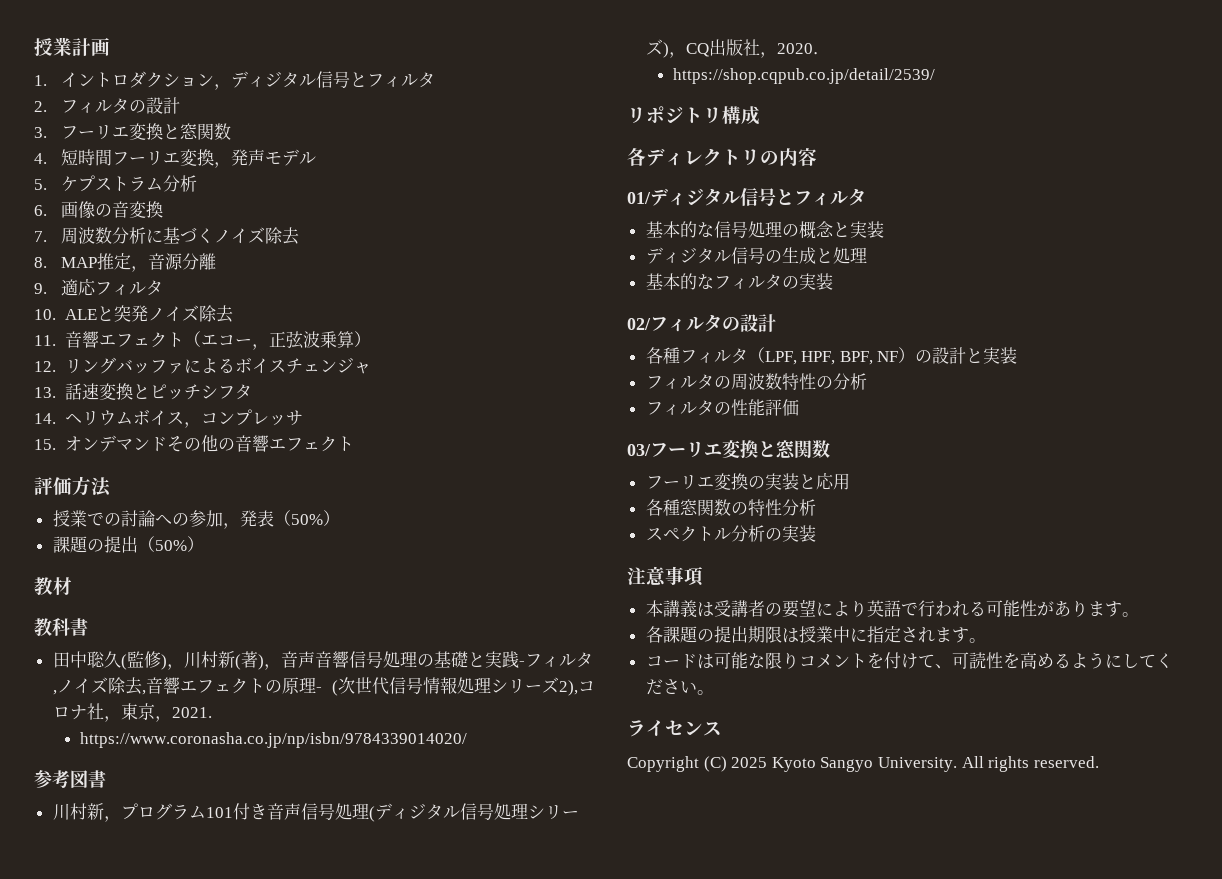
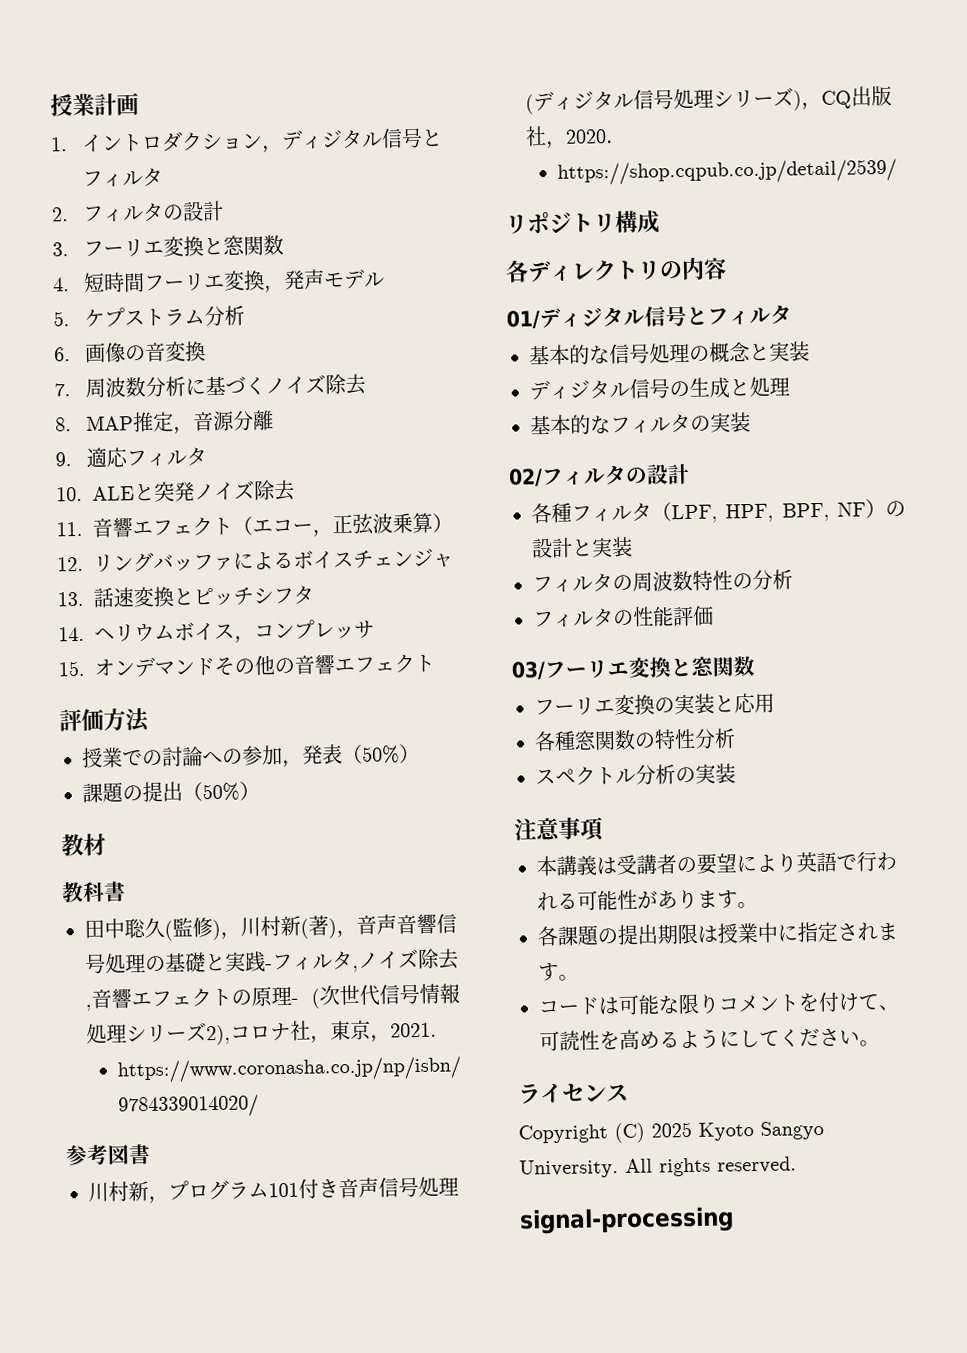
(1099, 762) none -> [519,1206,734,1235] // signal-processing

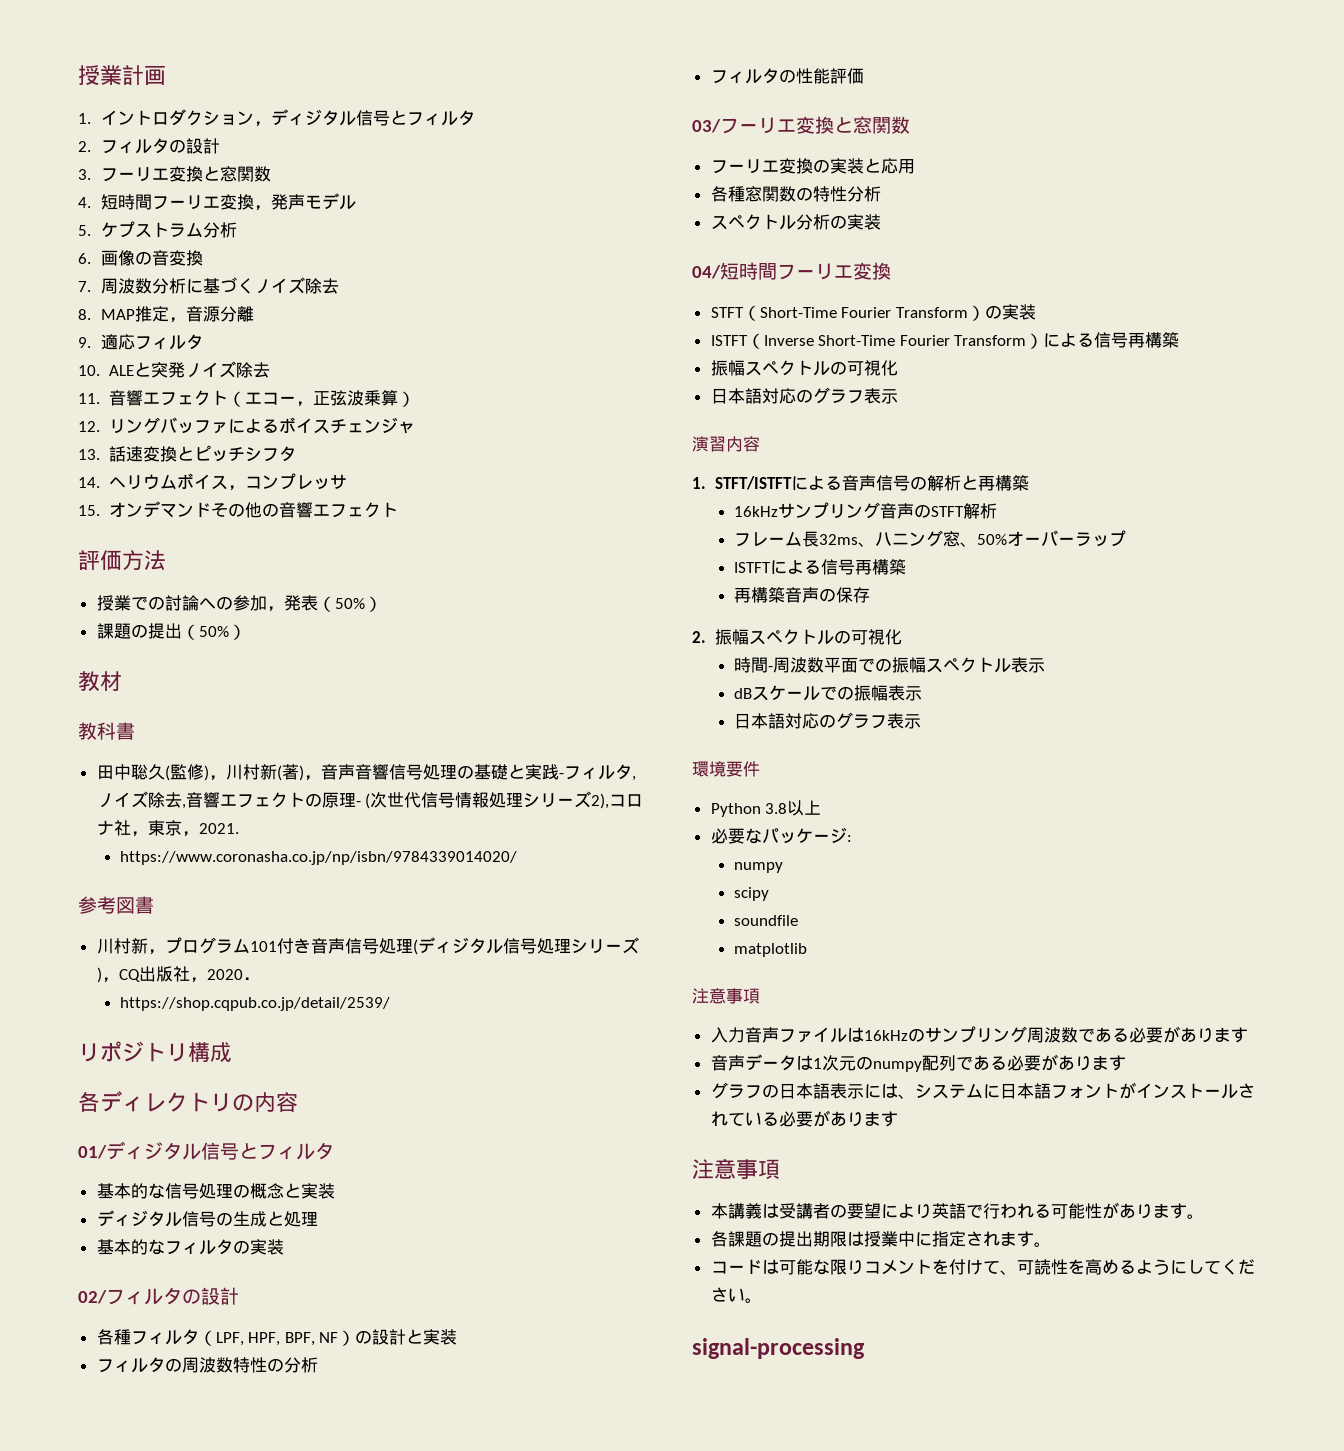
(736, 773) none -> [692,262,891,280] [710,304,1036,321] [710,332,1180,349] [710,360,898,376] [710,387,898,404] [692,436,760,452] [692,475,1030,491] [733,502,997,519] [733,530,1126,547] [733,559,906,575] [733,587,870,603] [692,629,903,645] [733,657,1045,673] [733,685,922,701] [733,712,921,729] [692,761,760,777] [710,800,822,817] [710,827,852,844] [733,862,783,873] [733,887,769,901] [733,915,798,926] [733,943,807,957] [692,988,760,1004] [710,1026,1248,1043] [710,1054,1126,1072] [710,1082,1255,1099] [710,1110,898,1127] // 04/短時間フーリエ変換 // STFT（Short-Time Fourier Transform）の実装 // ISTFT（Inverse Short-Time Fourier Transform）による信号再構築 // 振幅スペクトルの可視化 // 日本語対応のグラフ表示 // 演習内容 // 1. STFT/ISTFTによる音声信号の解析と再構築 // 16kHzサンプリング音声のSTFT解析 // フレーム長32ms、ハニング窓、50%オーバーラップ // ISTFTによる信号再構築 // 再構築音声の保存 // 2.振幅スペクトルの可視化 // 時間-周波数平面での振幅スペクトル表示 // dBスケールでの振幅表示 // 日本語対応のグラフ表示 // 環境要件 // Python 3.8以上 // 必要なパッケージ: // numpy // scipy // soundfile // matplotlib // 注意事項 // 入力音声ファイルは16kHzのサンプリング周波数である必要があります // 音声データは1次元のnumpy配列である必要があります // グラフの日本語表示には、システムに日本語フォントがインストールされている必要があります
[518,1082,629,1105] [518,1121,824,1144] [519,1156,797,1179] // ライセンス // Copyright (C) 2025 Kyoto Sangyo University. All rights reserved. -> (762, 1300) none

